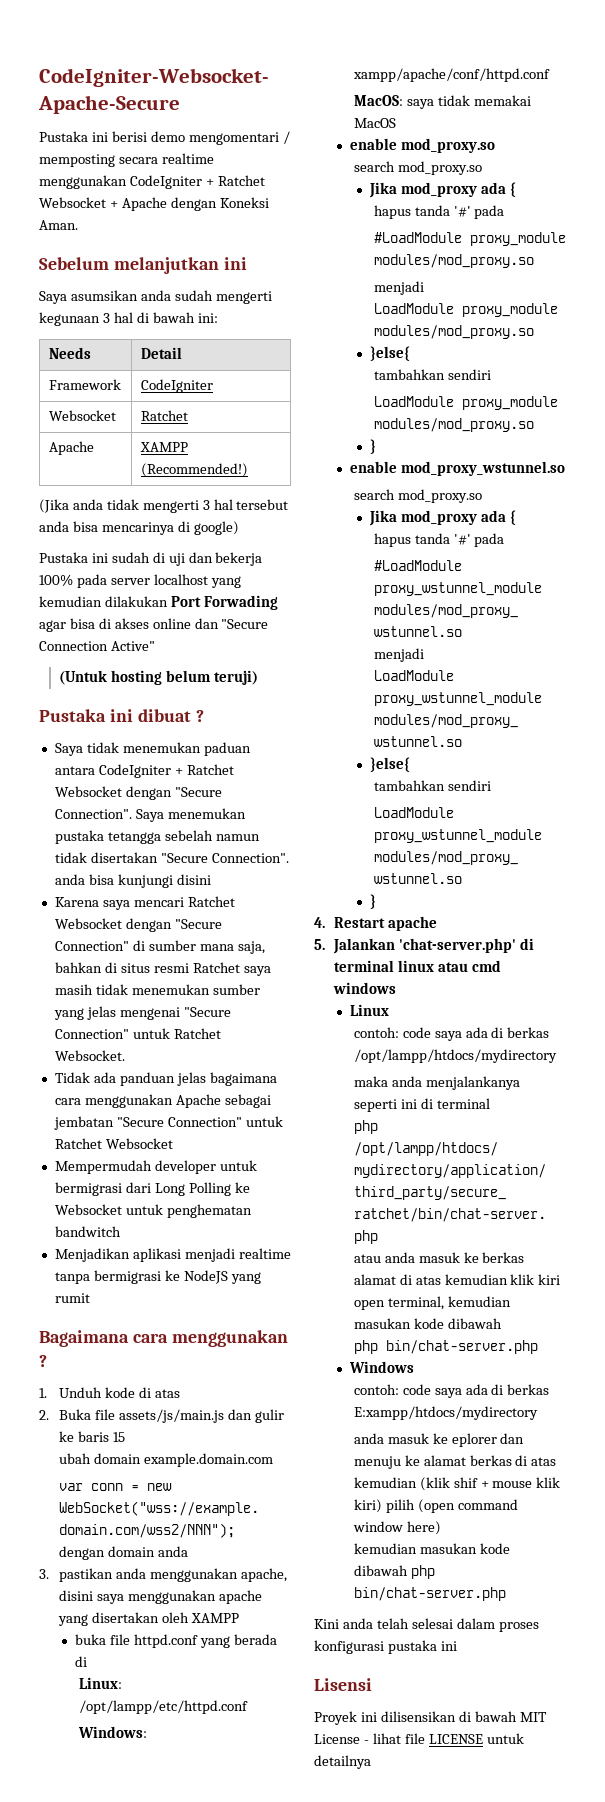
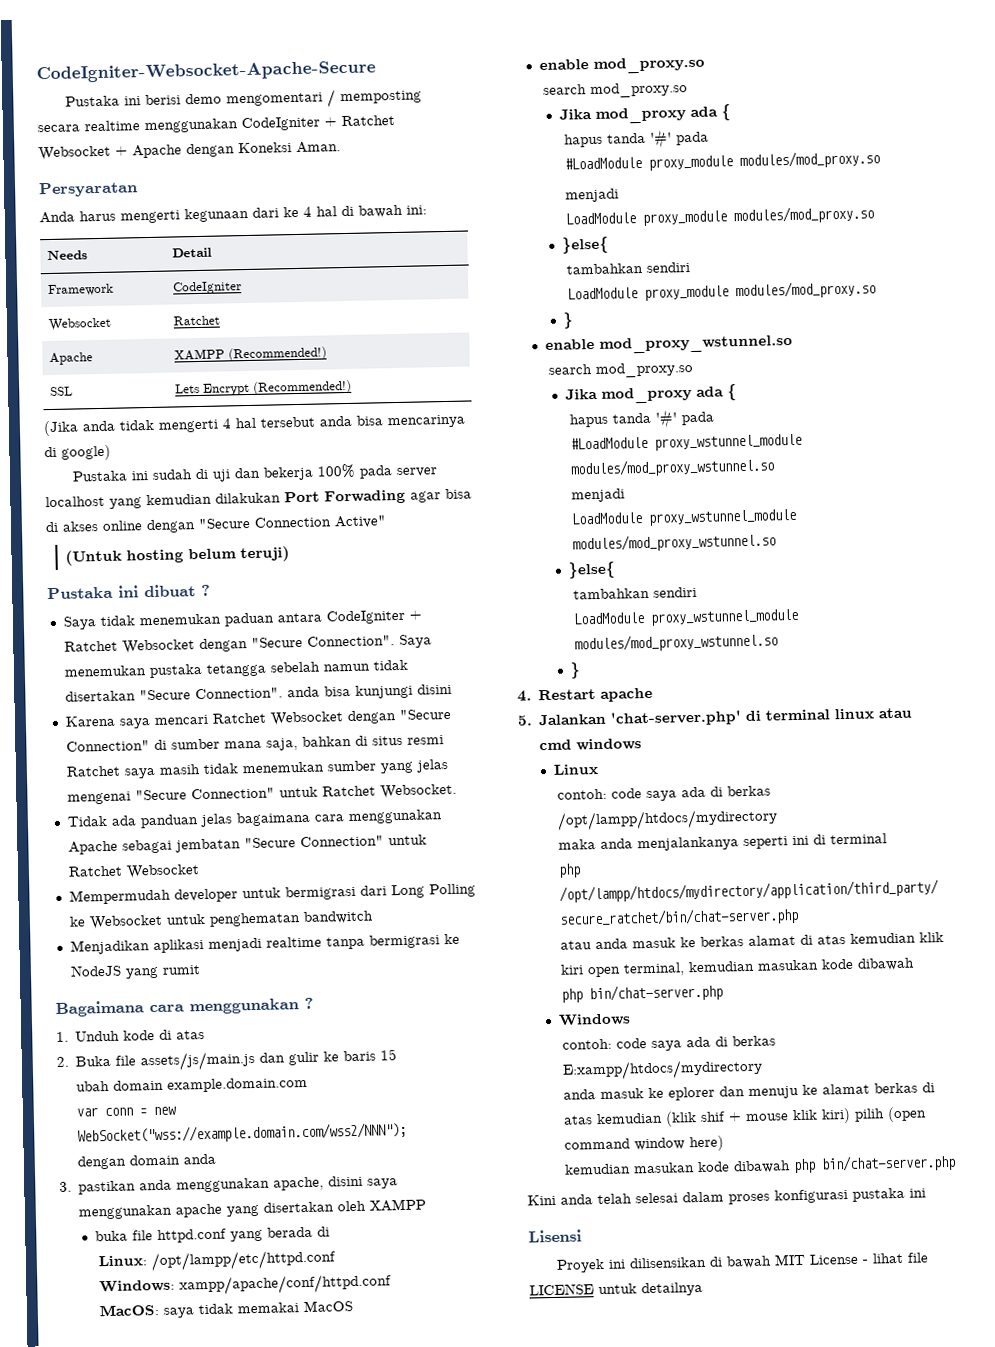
[39,257,247,274] [39,290,272,304] [39,312,110,326] Sebelum melanjutkan ini // Saya asumsikan anda sudah mengerti kegunaan 3 -> [38,181,138,198] [39,206,312,224] Persyaratan // Anda harus mengerti kegunaan dari ke 4
(248, 470) none -> [49,386,73,397] [174,379,352,396] // SSL | Lets Encrypt (Recommended!)
[202,500,210,510] 3 -> [222,418,231,429] 4
[194,618,219,629] dan -> [146,519,196,534] dengan

